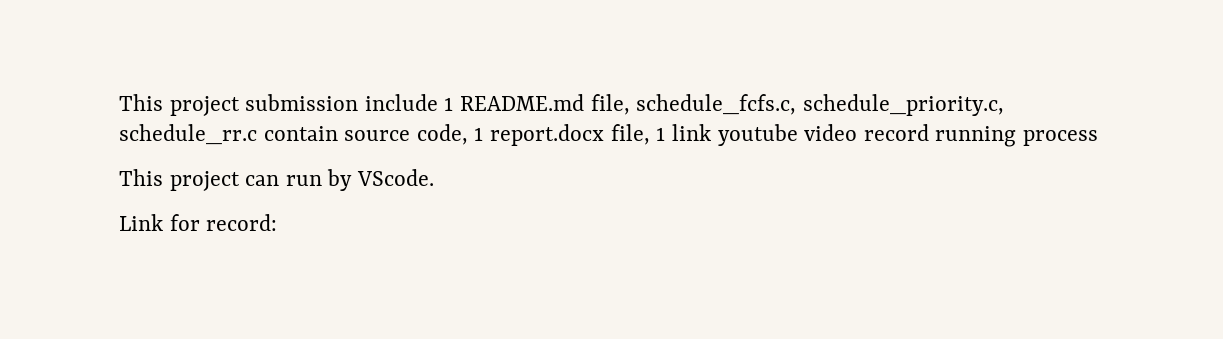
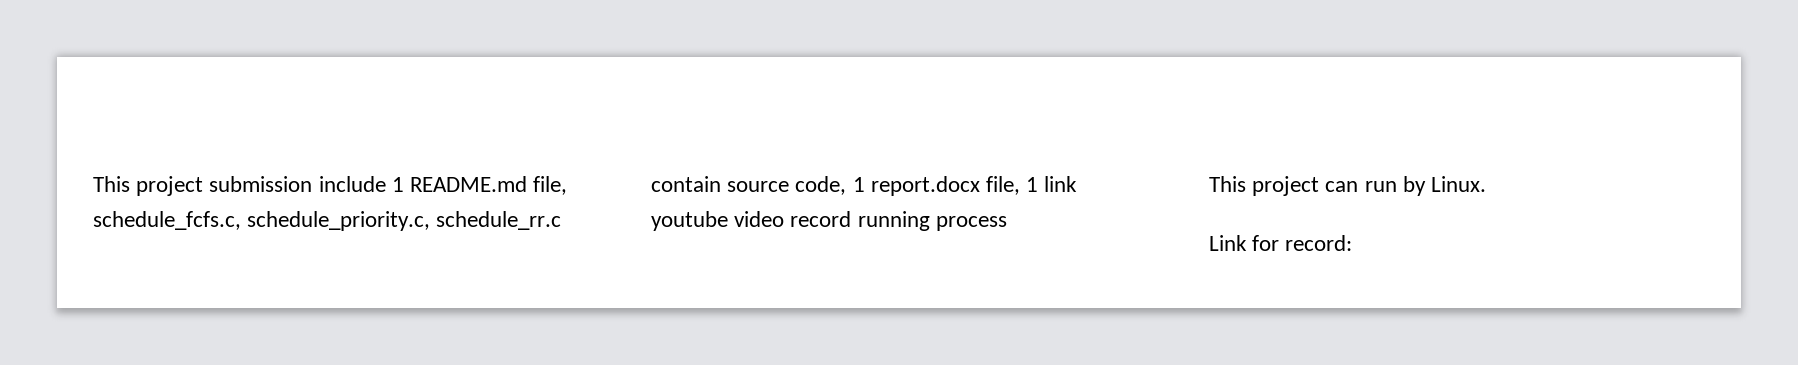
[357,169,435,186] VScode. -> [1431,176,1487,192] Linux.

